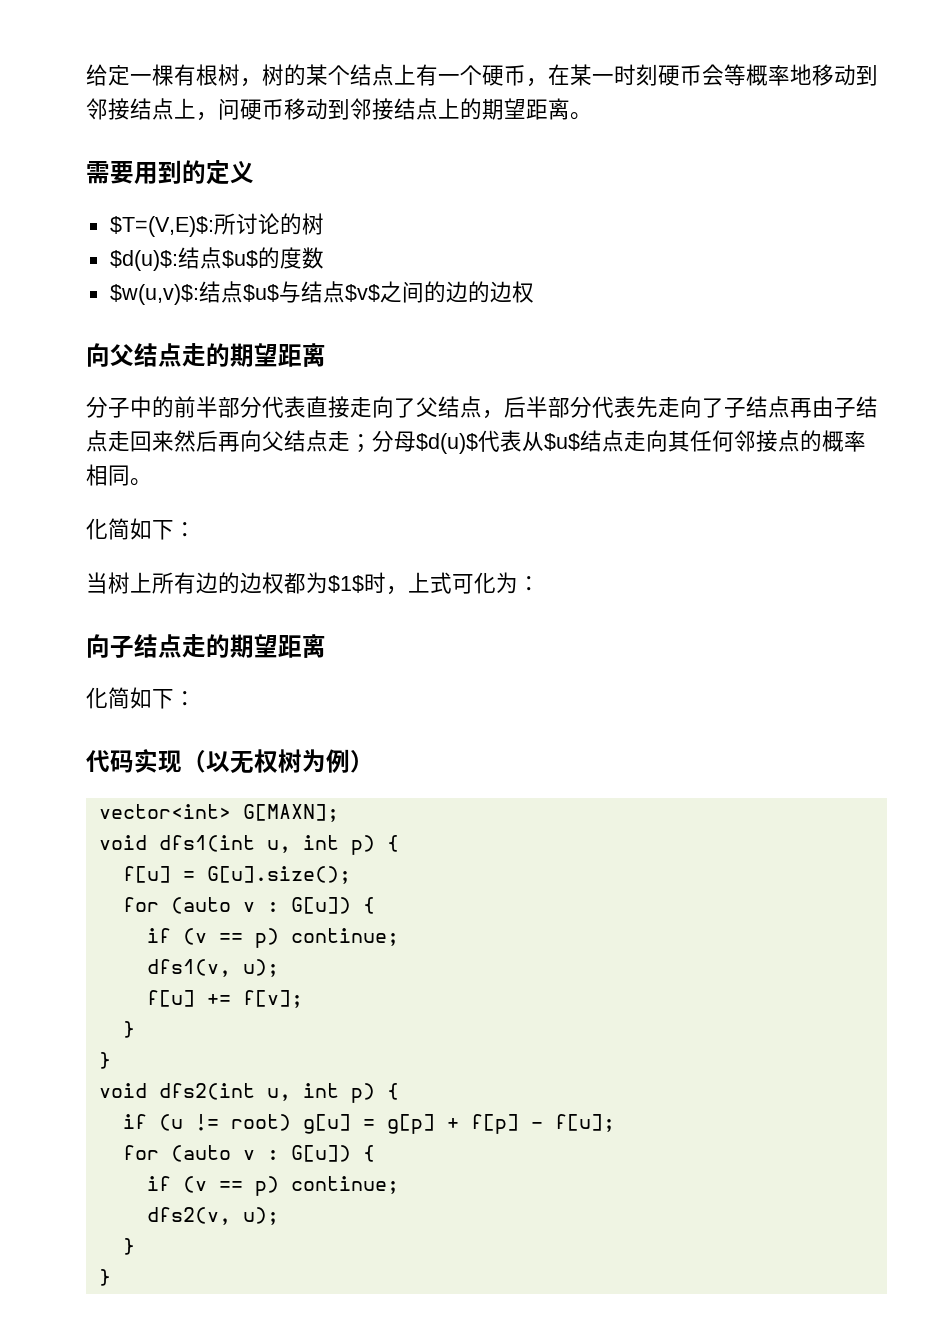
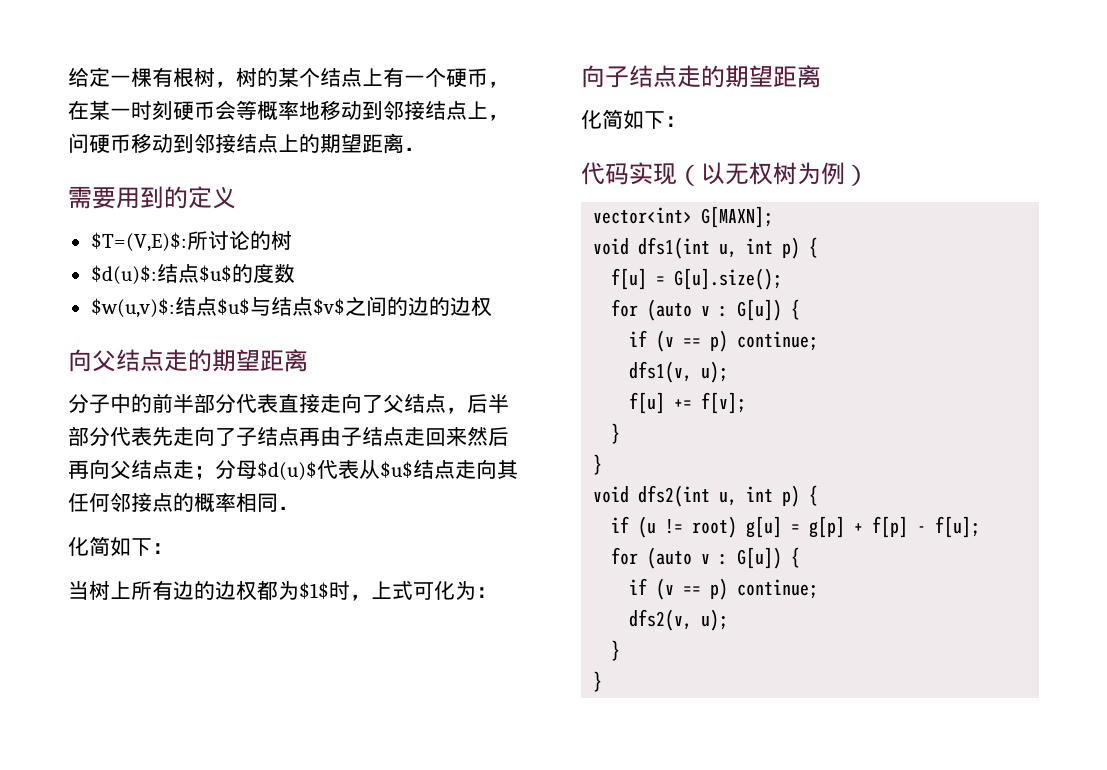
[570,112,592,120] 。 -> [404,147,425,151] ．
[130,478,152,486] 。 -> [278,506,299,510] ．

